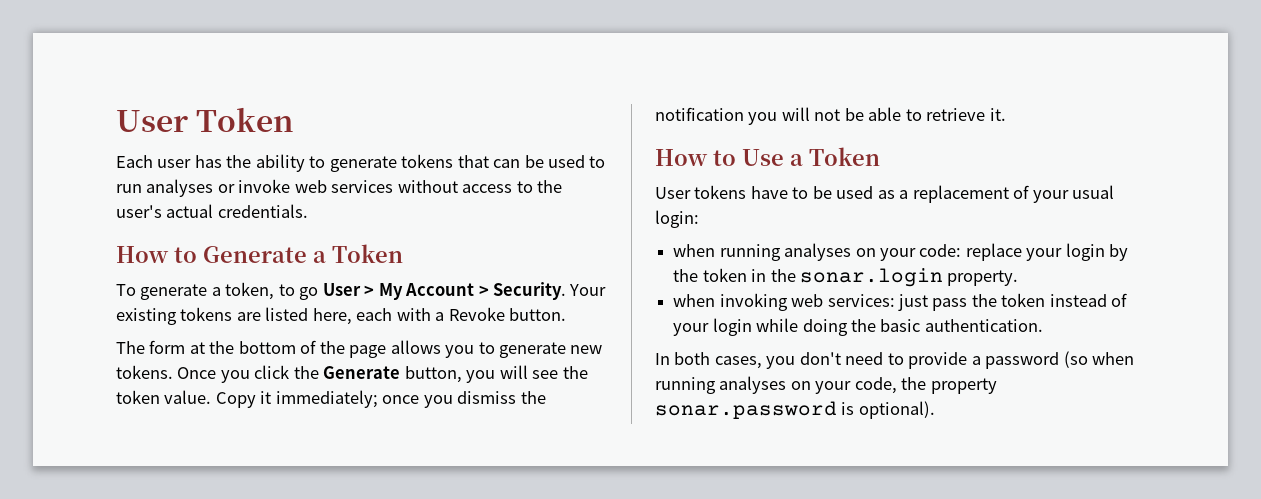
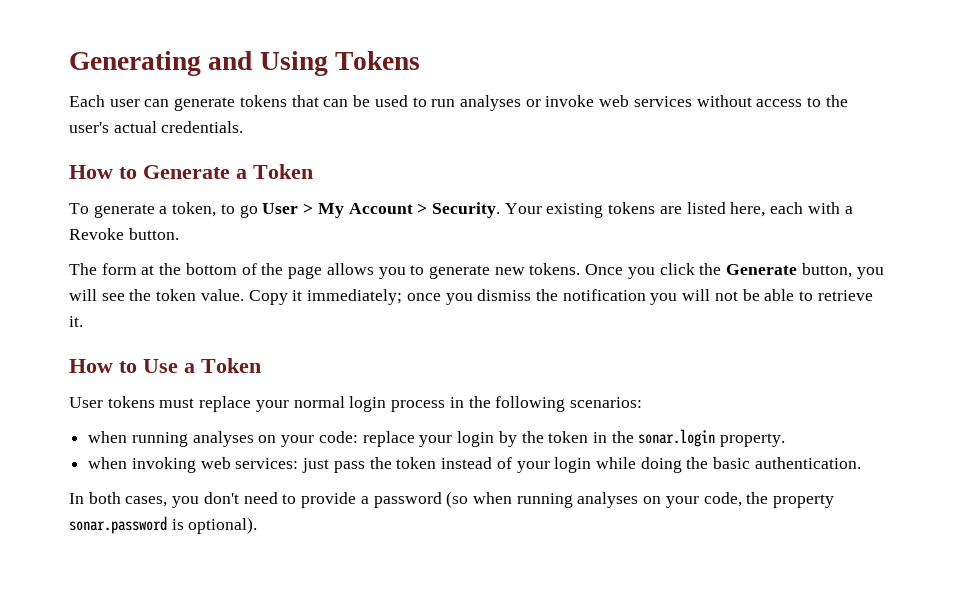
[116,107,295,132] [116,154,326,172] User Token // Each user has the ability to -> [69,51,421,76] [69,95,170,107] Generating and Using Tokens // Each user can
[750,185,1115,203] [655,210,699,228] have to be used as a replacement of your usual login: -> [159,396,642,412] must replace your normal login process in the following scenarios:

